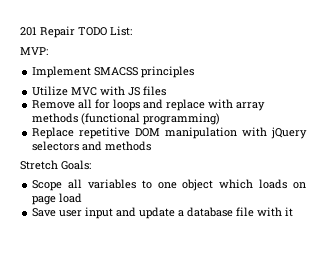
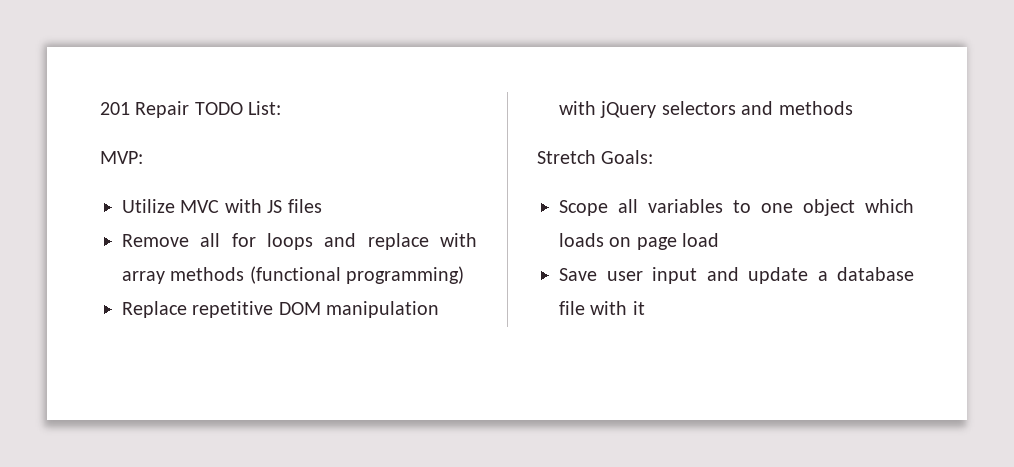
[32,66,195,78] // Implement SMACSS principles -> (143, 157) none

